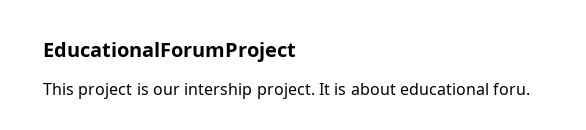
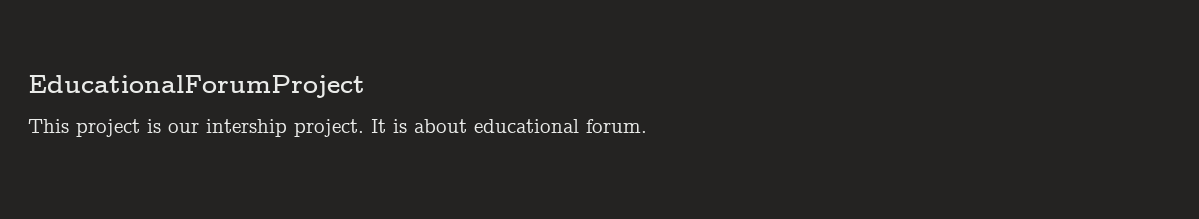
[493,83,531,95] foru. -> [586,119,647,133] forum.

